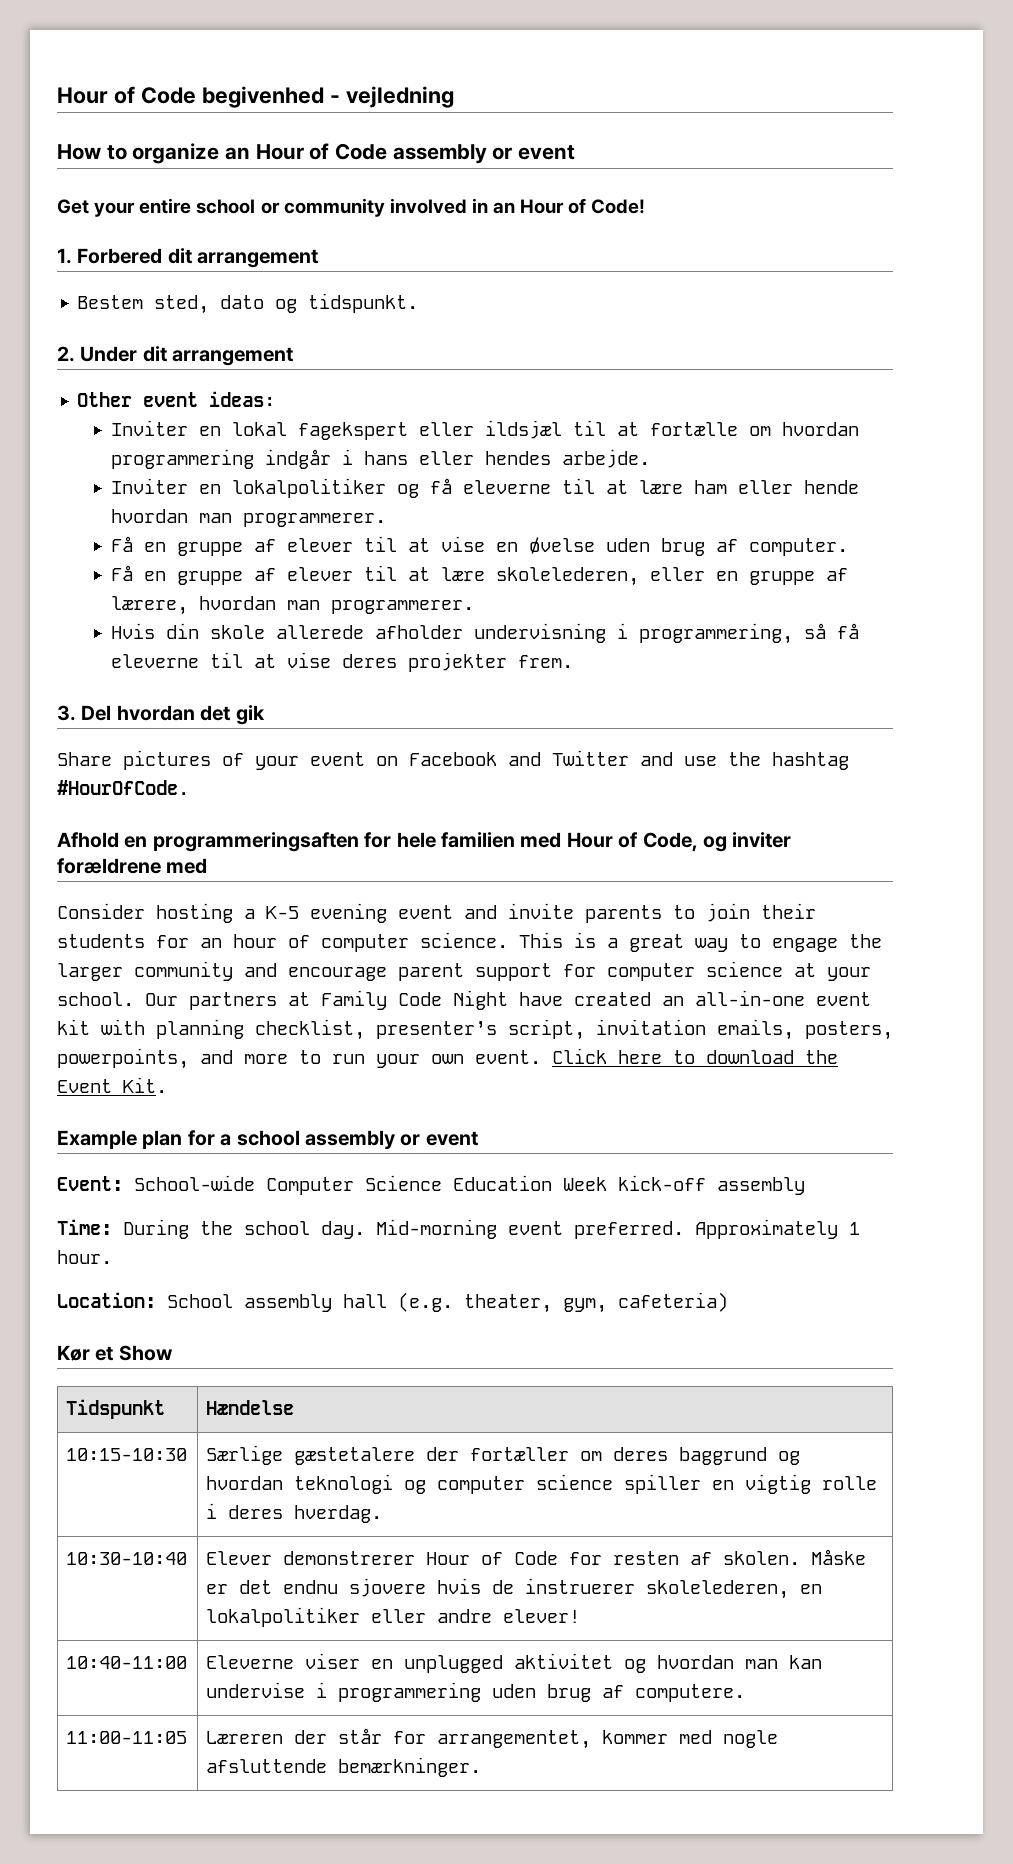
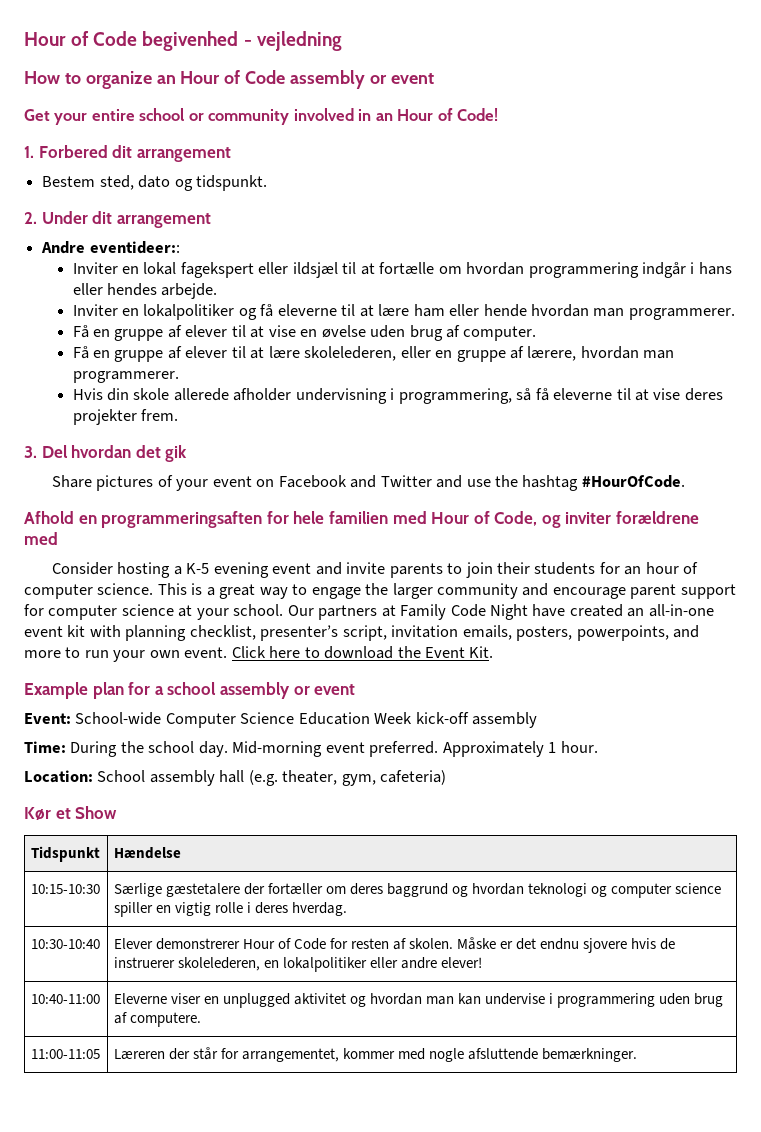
[77,391,276,407] Other event ideas: -> [41,241,180,254] Andre eventideer::

